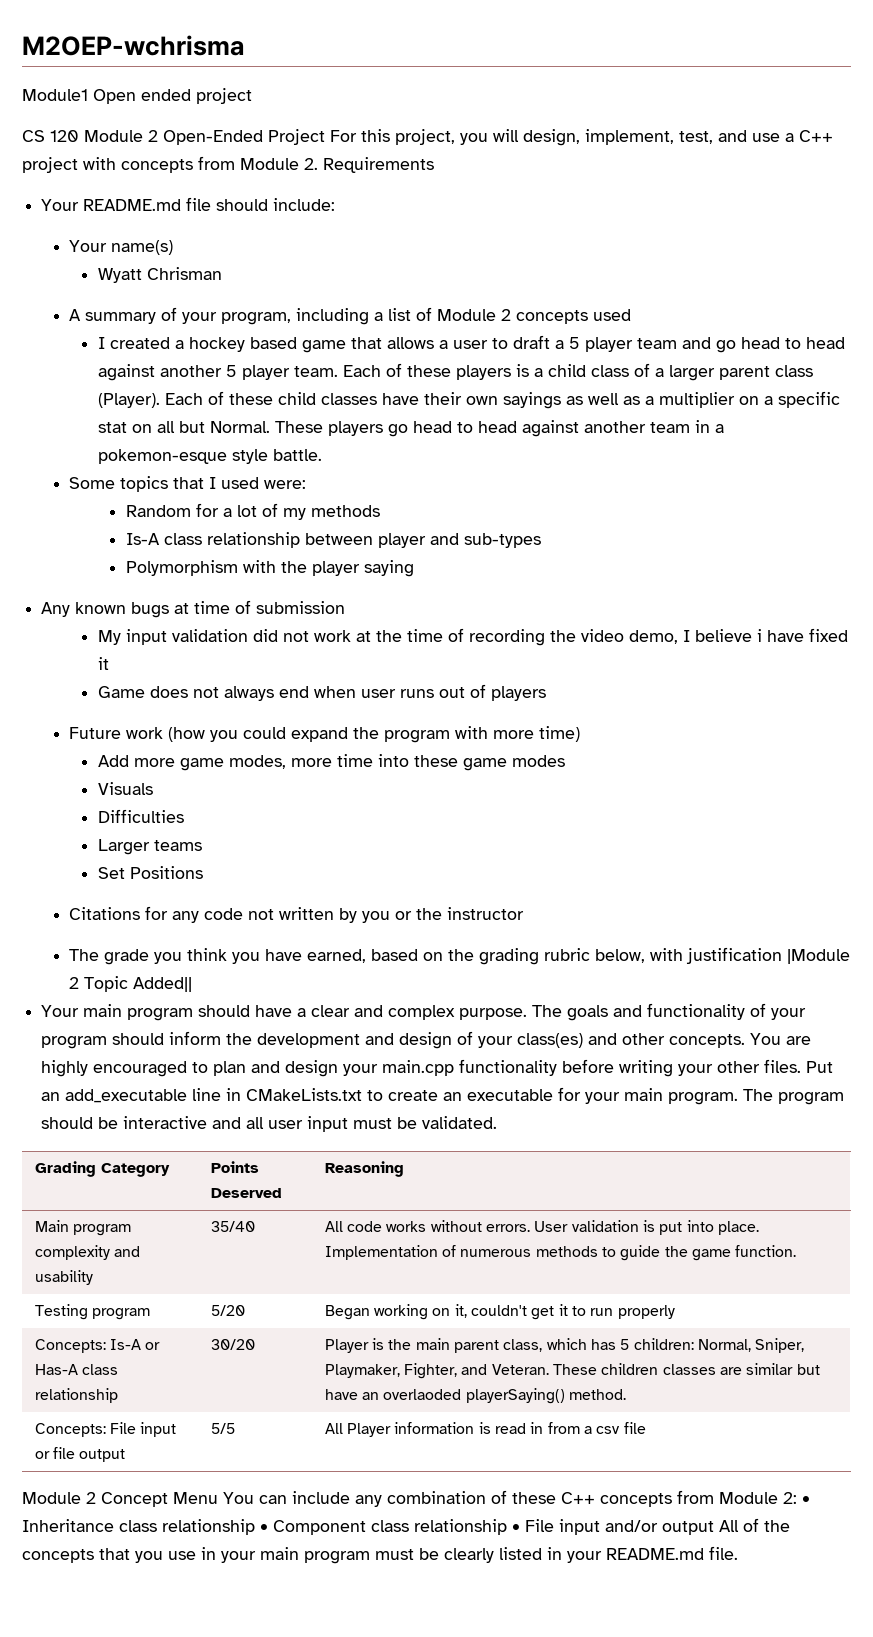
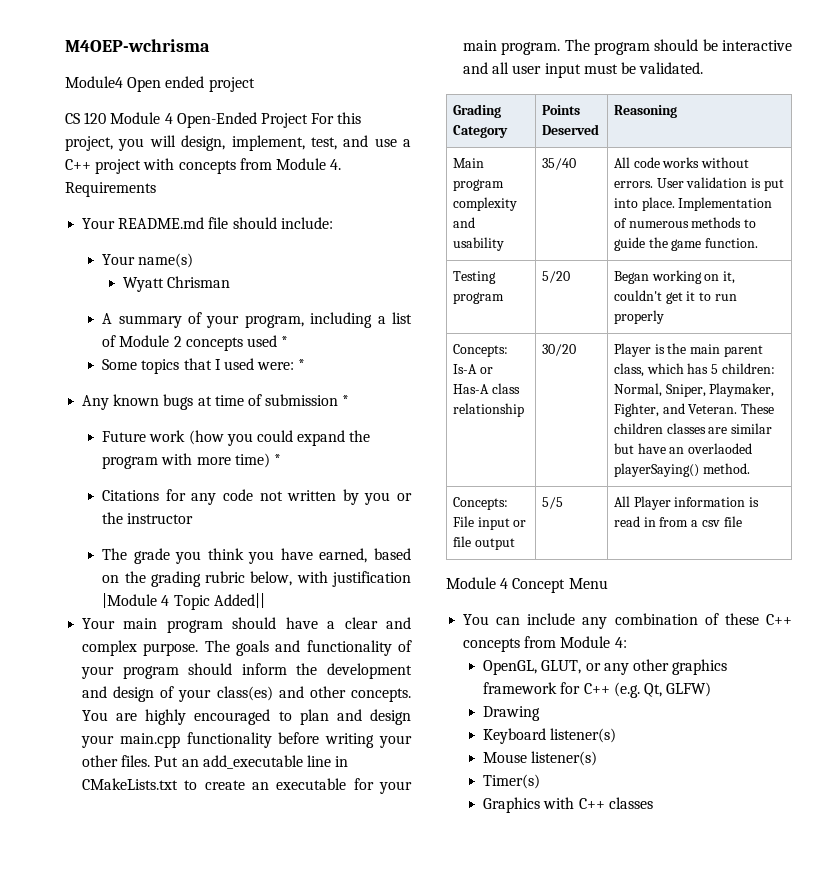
[22,35,245,56] [22,89,88,101] M2OEP-wchrisma // Module1 -> [65,39,210,52] [65,76,123,88] M4OEP-wchrisma // Module4
[148,130,158,142] 2 -> [164,113,173,124] 4
[304,158,318,170] 2. -> [330,159,342,170] 4.
[97,335,845,353] [97,363,813,381] [97,391,840,409] [97,420,724,437] [97,449,322,464] // I created a hockey based game that allows a user to draft a 5 player team and go head to head against another 5 player team. Each of these players is a child class of a larger parent class (Player). Each of these child classes have their own sayings as well as a multiplier on a specific stat on all but Normal. These players go head to head against another team in a pokemon-esque style battle. -> [281,336,289,347] *
[125,503,380,520] [125,532,541,548] [125,560,414,577] // Random for a lot of my methods // Is-A class relationship between player and sub-types // Polymorphism with the player saying -> [298,359,306,370] *
[97,628,848,646] [97,657,109,670] [97,684,546,701] // My input validation did not work at the time of recording the video demo, I believe i have fixed it // Game does not always end when user runs out of players -> [342,395,350,406] *
[97,754,565,771] [97,782,153,795] [97,809,184,823] [97,839,202,855] [97,866,203,879] // Add more game modes, more time into these game modes // Visuals // Difficulties // Larger teams // Set Positions -> [274,454,282,465] *
[69,977,80,989] 2 -> [161,595,170,606] 4
[86,1492,96,1504] 2 -> [500,578,509,589] 4
(218, 1498) none -> (608, 583) //
[783,1492,810,1504] [22,1518,790,1535] [22,1546,738,1564] 2: • Inheritance class relationship • Component class relationship • File input and/or output All of the concepts that you use in your main program must be clearly listed in your README.md file. -> [614,637,627,648] [483,659,728,675] [483,682,712,698] [483,706,541,721] [483,728,617,744] [483,751,598,766] [483,774,541,789] [483,797,653,813] 4: // OpenGL, GLUT, or any other graphics framework for C++ (e.g. Qt, GLFW) // Drawing // Keyboard listener(s) // Mouse listener(s) // Timer(s) // Graphics with C++ classes

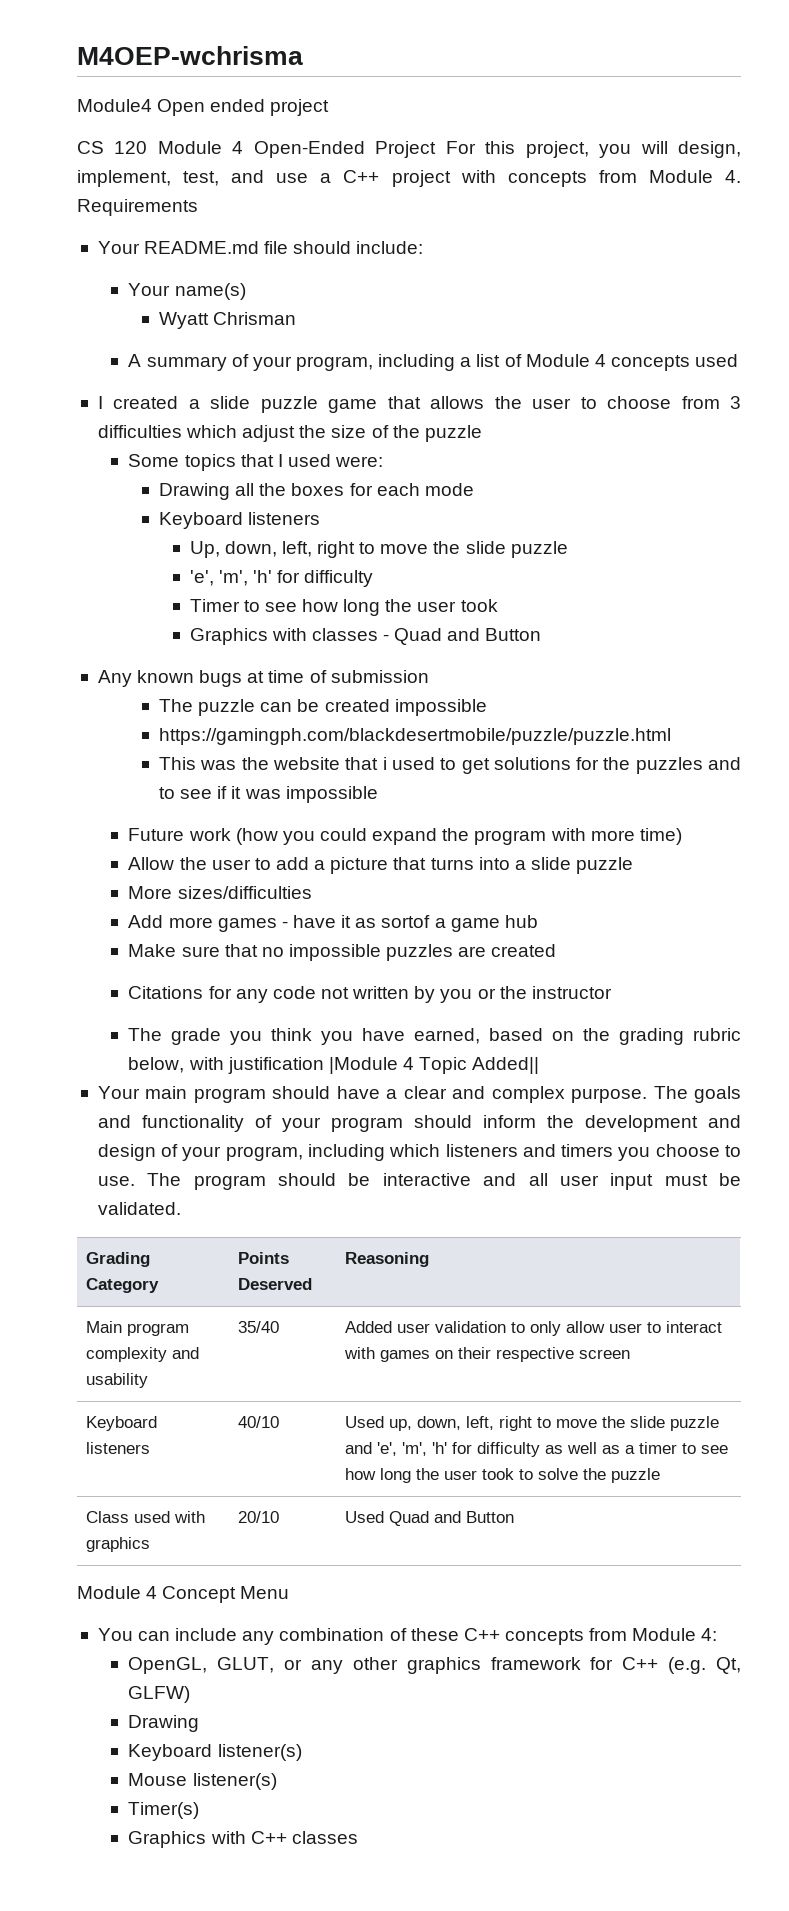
[173,336,182,347] 2 -> [594,354,606,367] 4
[281,336,289,347] * -> [97,396,741,413] [97,425,482,442] // I created a slide puzzle game that allows the user to choose from 3 difficulties which adjust the size of the puzzle
[298,359,306,370] * -> [159,483,474,500] [159,512,321,529] [189,541,568,558] [189,570,374,587] [189,599,498,616] [189,628,542,645] // Drawing all the boxes for each mode // Keyboard listeners // Up, down, left, right to move the slide puzzle // 'e', 'm', 'h' for difficulty // Timer to see how long the user took // Graphics with classes - Quad and Button
[342,395,350,406] * -> [159,699,487,716] [159,728,672,745] [159,757,741,774] [159,786,378,803] // The puzzle can be created impossible // https://gamingph.com/blackdesertmobile/puzzle/puzzle.html // This was the website that i used to get solutions for the puzzles and to see if it was impossible
[274,454,282,465] * -> [128,857,634,874] [128,886,312,899] [128,915,538,932] [128,944,557,961] // Allow the user to add a picture that turns into a slide puzzle // More sizes/difficulties // Add more games - have it as sortof a game hub // Make sure that no impossible puzzles are created
[216,686,411,702] [82,709,411,725] [81,732,412,748] [82,755,349,769] [82,778,412,794] [463,40,561,55] class(es) and other concepts. You are highly encouraged to plan and design your main.cpp functionality before writing your other files. Put an add_executable line in CMakeLists.txt to create an executable for your main program. -> [225,1144,741,1161] [97,1176,135,1186] program, including which listeners and timers you choose to use.
[613,157,750,168] [613,177,784,191] [613,197,773,211] [613,217,757,228] [613,237,759,251] [452,271,496,284] [452,292,504,304] [541,271,570,283] [613,270,736,284] [613,290,737,304] [613,310,664,324] [452,344,508,357] [452,364,493,374] [452,383,520,394] [452,403,524,417] [541,344,576,356] [613,343,763,357] [613,363,775,377] [613,383,775,397] [613,403,775,417] [613,423,773,434] [613,443,753,454] [613,463,750,477] [452,497,508,510] [452,516,527,530] [452,536,515,550] [541,497,563,509] [613,496,760,510] [613,516,742,527] All code works without errors. User validation is put into place. Implementation of numerous methods to guide the game function. // Testing program | 5/20 | Began working on it, couldn't get it to run properly // Concepts: Is-A or Has-A class relationship | 30/20 | Player is the main parent class, which has 5 children: Normal, Sniper, Playmaker, Fighter, and Veteran. These children classes are similar but have an overlaoded playerSaying() method. // Concepts: File input or file output | 5/5 | All Player information is read in from a csv file -> [345,1321,723,1336] [344,1347,631,1362] [86,1416,158,1431] [86,1442,151,1454] [238,1416,280,1428] [345,1416,720,1431] [345,1442,729,1457] [345,1468,661,1483] [86,1511,206,1523] [86,1537,151,1552] [238,1511,280,1523] [345,1511,515,1526] Added user validation to only allow user to interact with games on their respective screen // Keyboard listeners | 40/10 | Used up, down, left, right to move the slide puzzle and 'e', 'm', 'h' for difficulty as well as a timer to see how long the user took to solve the puzzle // Class used with graphics | 20/10 | Used Quad and Button

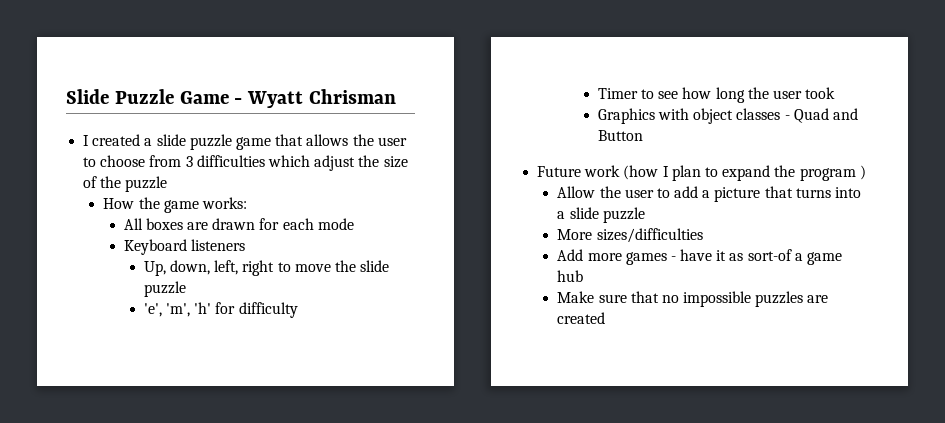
[77,46,303,65] [77,99,330,116] [77,141,742,158] [77,170,741,187] [77,199,198,216] [97,241,424,254] [128,283,246,300] [159,312,297,329] [128,354,739,371] M4OEP-wchrisma // Module4 Open ended project // CS 120 Module 4 Open-Ended Project For this project, you will design, implement, test, and use a C++ project with concepts from Module 4. Requirements // Your README.md file should include: // Your name(s) // Wyatt Chrisman // A summary of your program, including a list of Module 4 concepts used -> [66,89,397,108] Slide Puzzle Game - Wyatt Chrisman
[128,454,384,471] [159,483,345,500] Some topics that I used were: // Drawing all the boxes -> [103,197,247,213] [123,218,256,230] How the game works: // All boxes are drawn
(307, 634) none -> [693,108,734,124] object
[97,670,429,687] [159,699,487,716] [159,728,672,745] [159,757,741,774] [159,786,378,803] [128,828,682,845] Any known bugs at time of submission // The puzzle can be created impossible // https://gamingph.com/blackdesertmobile/puzzle/puzzle.html // This was the website that i used to get solutions for the puzzles and to see if it was impossible // Future work (how you could expand the program with more time) -> [537,165,866,181] Future work (how I plan to expand the program )
[381,915,431,928] sortof -> [747,249,792,261] sort-of
[128,986,612,1003] [128,1028,741,1045] [128,1057,540,1074] [97,1086,741,1103] [97,1115,741,1132] [97,1144,741,1161] [97,1173,741,1190] [97,1202,181,1215] [86,1252,151,1267] [86,1278,160,1293] [238,1252,290,1264] [238,1278,313,1290] [345,1252,430,1267] [86,1321,190,1336] [86,1347,200,1362] [86,1373,149,1388] [238,1321,280,1333] [345,1321,723,1336] [344,1347,631,1362] [86,1416,158,1431] [86,1442,151,1454] [238,1416,280,1428] [345,1416,720,1431] [345,1442,729,1457] [345,1468,661,1483] [86,1511,206,1523] [86,1537,151,1552] [238,1511,280,1523] [345,1511,515,1526] [77,1586,290,1603] [97,1628,718,1645] [128,1657,742,1674] [128,1686,191,1703] [128,1715,200,1732] [128,1744,302,1761] [128,1773,277,1790] [128,1802,200,1819] [128,1831,358,1848] // Citations for any code not written by you or the instructor // The grade you think you have earned, based on the grading rubric below, with justification |Module 4 Topic Added|| // Your main program should have a clear and complex purpose. The goals and functionality of your program should inform the development and design of your program, including which listeners and timers you choose to use. The program should be interactive and all user input must be validated. // Grading Category | Points Deserved | Reasoning // Main program complexity and usability | 35/40 | Added user validation to only allow user to interact with games on their respective screen // Keyboard listeners | 40/10 | Used up, down, left, right to move the slide puzzle and 'e', 'm', 'h' for difficulty as well as a timer to see how long the user took to solve the puzzle // Class used with graphics | 20/10 | Used Quad and Button // Module 4 Concept Menu // You can include any combination of these C++ concepts from Module 4: // OpenGL, GLUT, or any other graphics framework for C++ (e.g. Qt, GLFW) // Drawing // Keyboard listener(s) // Mouse listener(s) // Timer(s) // Graphics with C++ classes -> (606, 318) none

